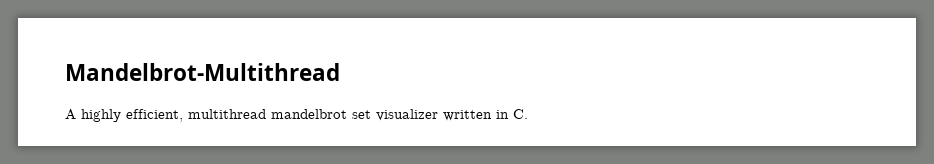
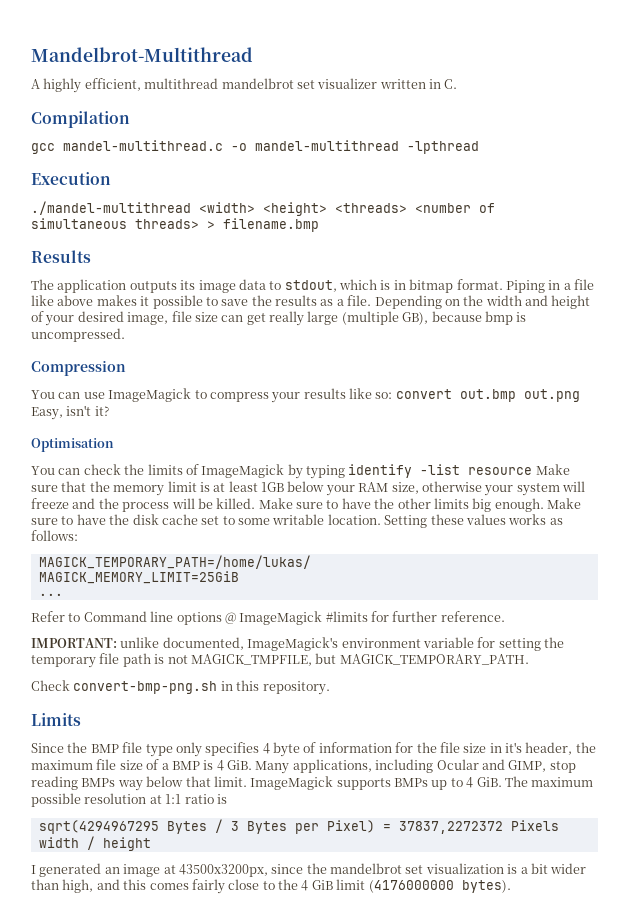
(528, 114) none -> [31,111,130,128] [31,140,479,154] [31,172,111,185] [31,201,495,216] [31,218,319,232] [31,250,91,263] [31,279,594,293] [31,295,591,309] [31,311,527,326] [31,328,125,342] [31,360,126,376] [31,388,580,403] [31,405,109,420] [31,438,114,452] [31,464,570,479] [31,481,585,496] [31,498,581,512] [31,514,563,528] [31,530,78,541] [38,555,311,569] [38,571,239,584] [38,593,63,596] [31,611,505,625] [31,637,564,651] [31,653,529,668] [31,680,330,695] [31,713,81,726] [31,742,596,757] [31,759,576,774] [31,776,594,791] [31,793,227,807] [38,819,559,834] [38,836,151,851] [31,863,587,877] [31,879,511,894] // Compilation // gcc mandel-multithread.c -o mandel-multithread -lpthread // Execution // ./mandel-multithread <width> <height> <threads> <number of simultaneous threads> > filename.bmp // Results // The application outputs its image data to stdout, which is in bitmap format. Piping in a file like above makes it possible to save the results as a file. Depending on the width and height of your desired image, file size can get really large (multiple GB), because bmp is uncompressed. // Compression // You can use ImageMagick to compress your results like so: convert out.bmp out.png Easy, isn't it? // Optimisation // You can check the limits of ImageMagick by typing identify -list resource Make sure that the memory limit is at least 1GB below your RAM size, otherwise your system will freeze and the process will be killed. Make sure to have the other limits big enough. Make sure to have the disk cache set to some writable location. Setting these values works as follows: // MAGICK_TEMPORARY_PATH=/home/lukas/ // MAGICK_MEMORY_LIMIT=25GiB // ... // Refer to Command line options @ ImageMagick #limits for further reference. // IMPORTANT: unlike documented, ImageMagick's environment variable for setting the temporary file path is not MAGICK_TMPFILE, but MAGICK_TEMPORARY_PATH. // Check convert-bmp-png.sh in this repository. // Limits // Since the BMP file type only specifies 4 byte of information for the file size in it's header, the maximum file size of a BMP is 4 GiB. Many applications, including Ocular and GIMP, stop reading BMPs way below that limit. ImageMagick supports BMPs up to 4 GiB. The maximum possible resolution at 1:1 ratio is // sqrt(4294967295 Bytes / 3 Bytes per Pixel) = 37837,2272372 Pixels width / height // I generated an image at 43500x3200px, since the mandelbrot set visualization is a bit wider than high, and this comes fairly close to the 4 GiB limit (4176000000 bytes).

